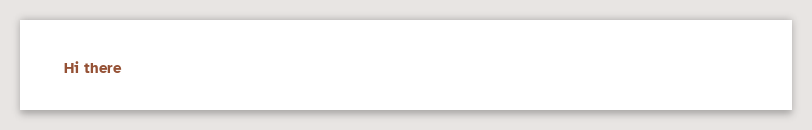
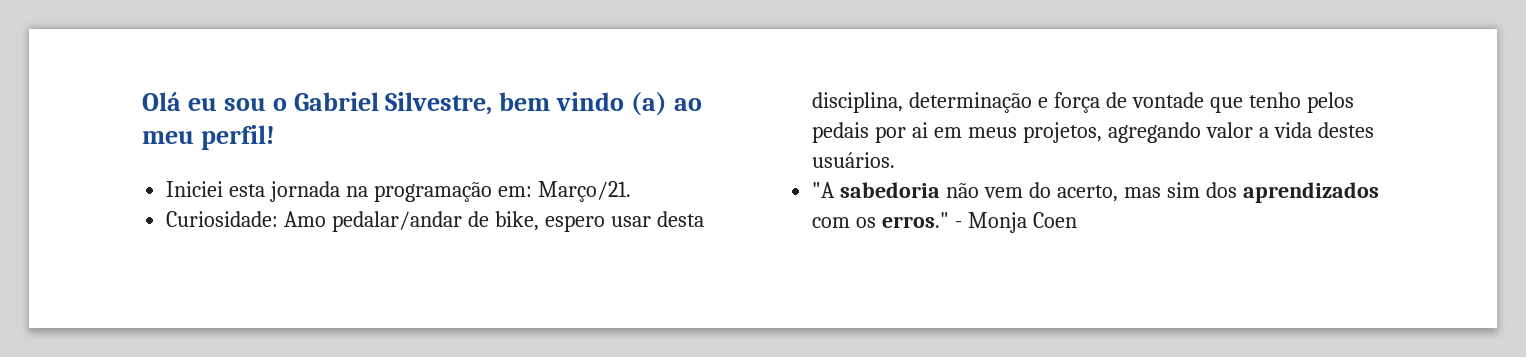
[64,61,122,73] Hi there -> [142,92,702,116] [142,125,275,150] [166,181,631,202] [166,211,704,232] [812,92,1354,113] [812,122,1374,143] [812,152,896,168] [812,182,1379,203] [812,212,1077,233] Olá eu sou o Gabriel Silvestre, bem vindo (a) ao meu perfil! // Iniciei esta jornada na programação em: Março/21. // Curiosidade: Amo pedalar/andar de bike, espero usar desta disciplina, determinação e força de vontade que tenho pelos pedais por ai em meus projetos, agregando valor a vida destes usuários. // "A sabedoria não vem do acerto, mas sim dos aprendizados com os erros." - Monja Coen

